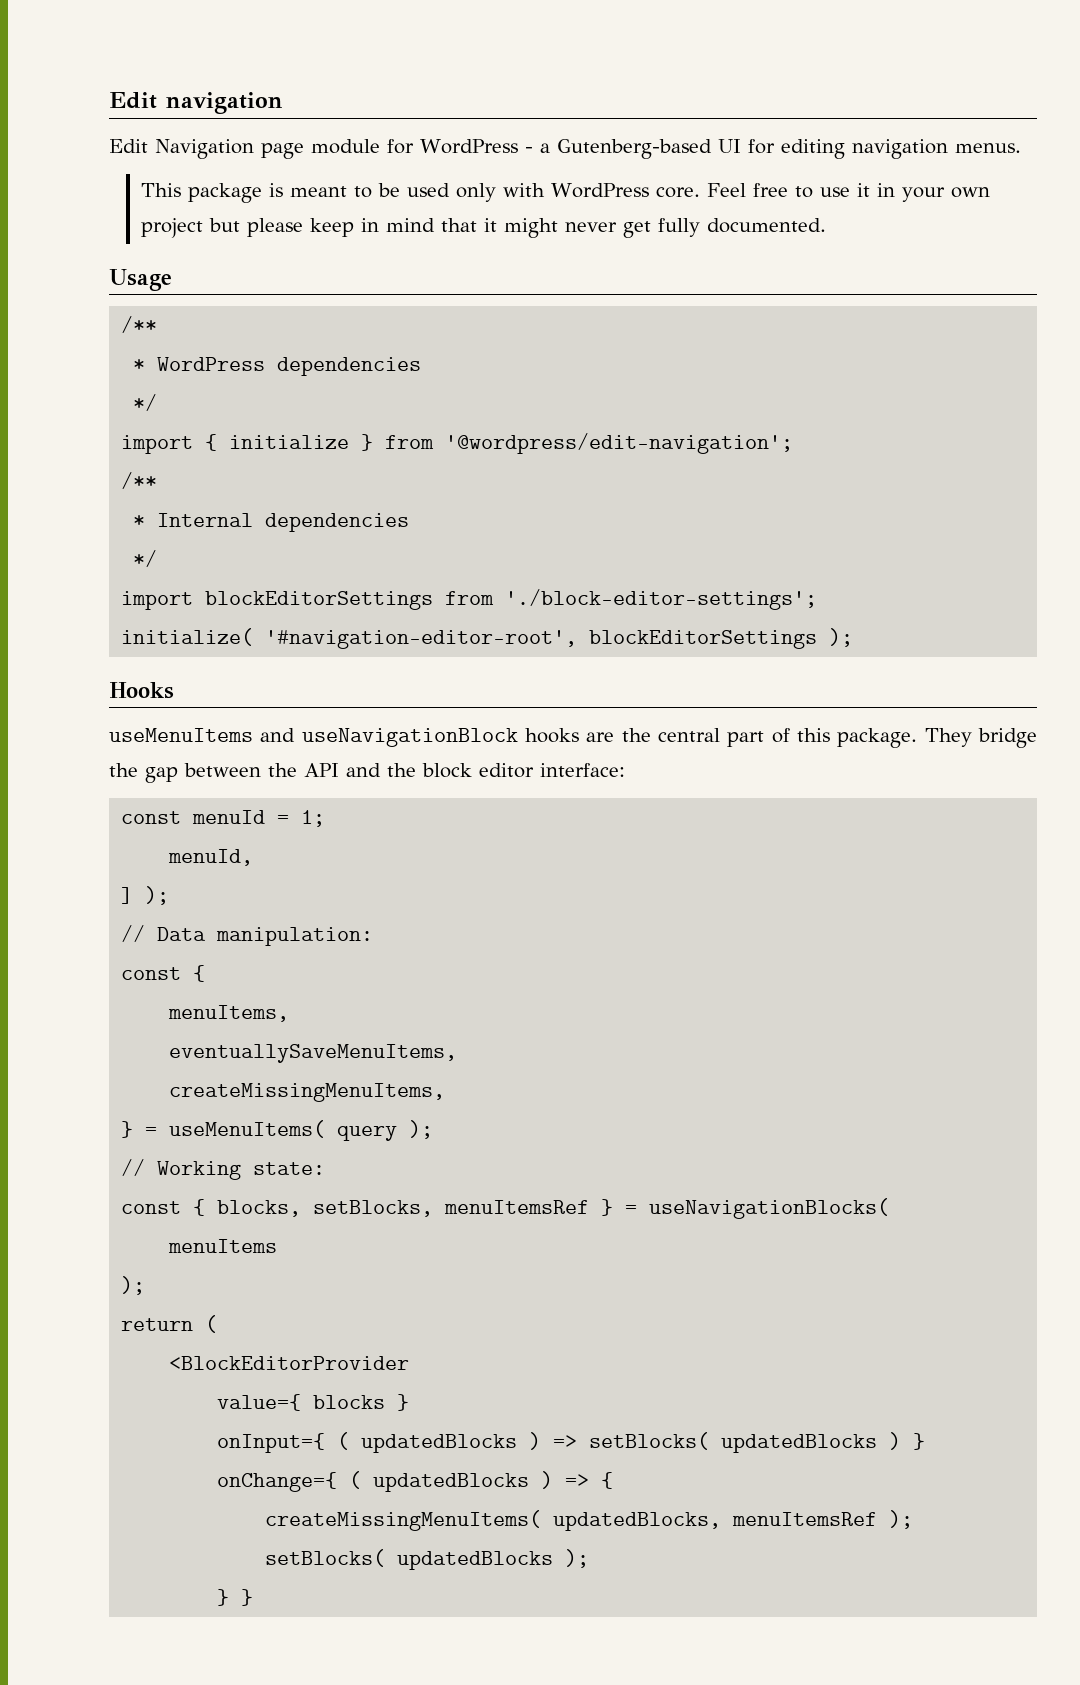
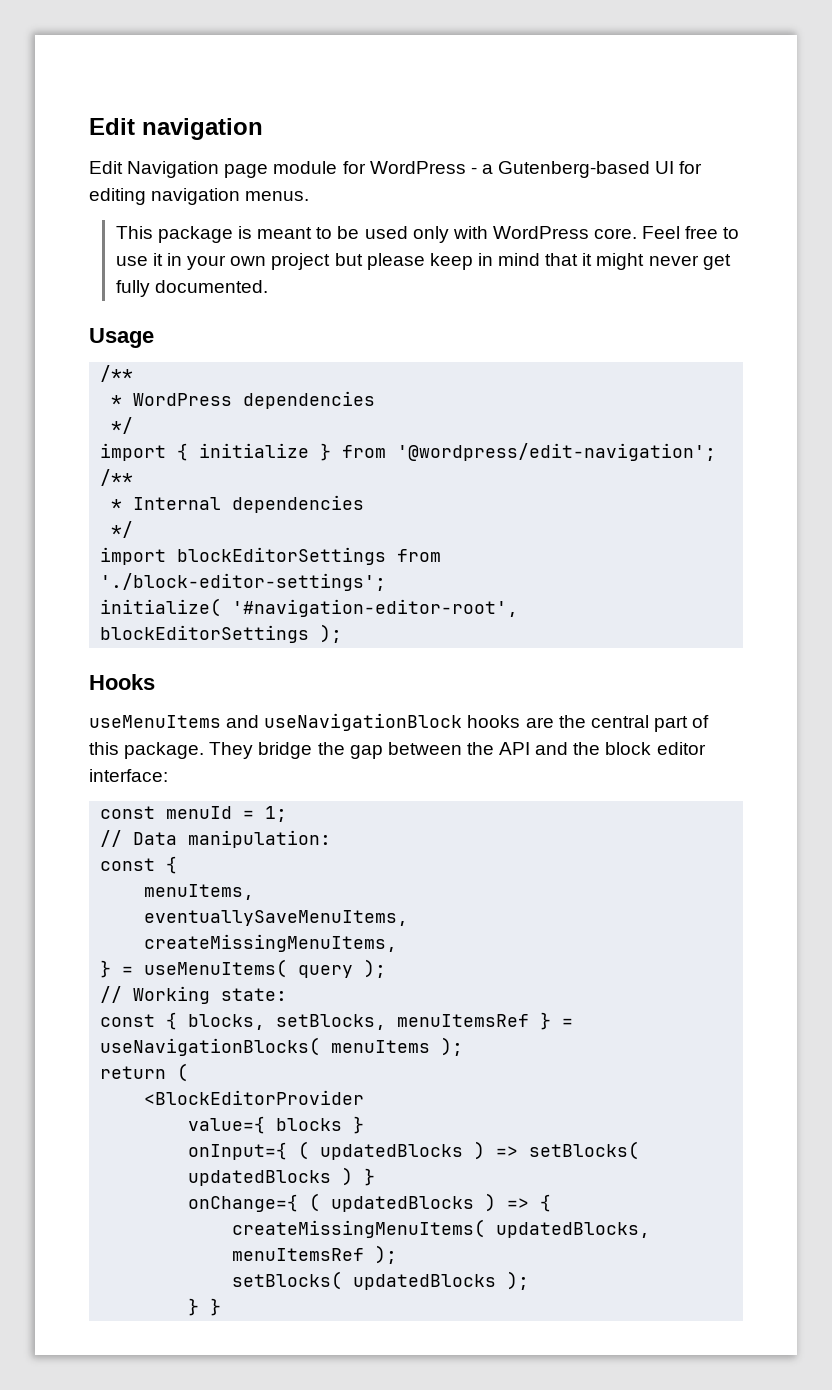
[168,849,254,866] [121,886,170,905] // menuId, // ] ); -> (288, 814) none
(890, 1208) // -> (321, 1046) none
(278, 1246) // -> (431, 1046) none

